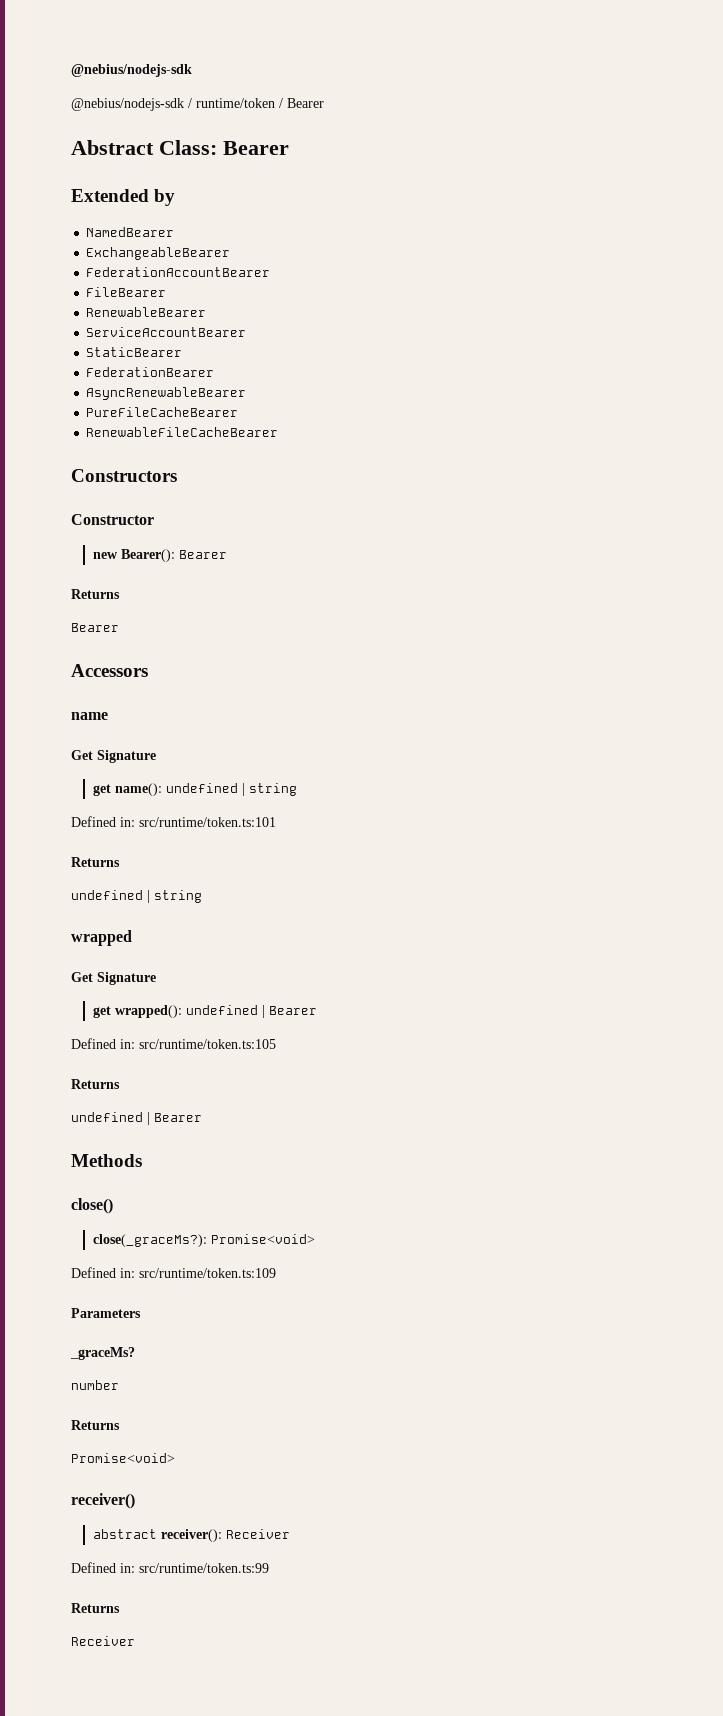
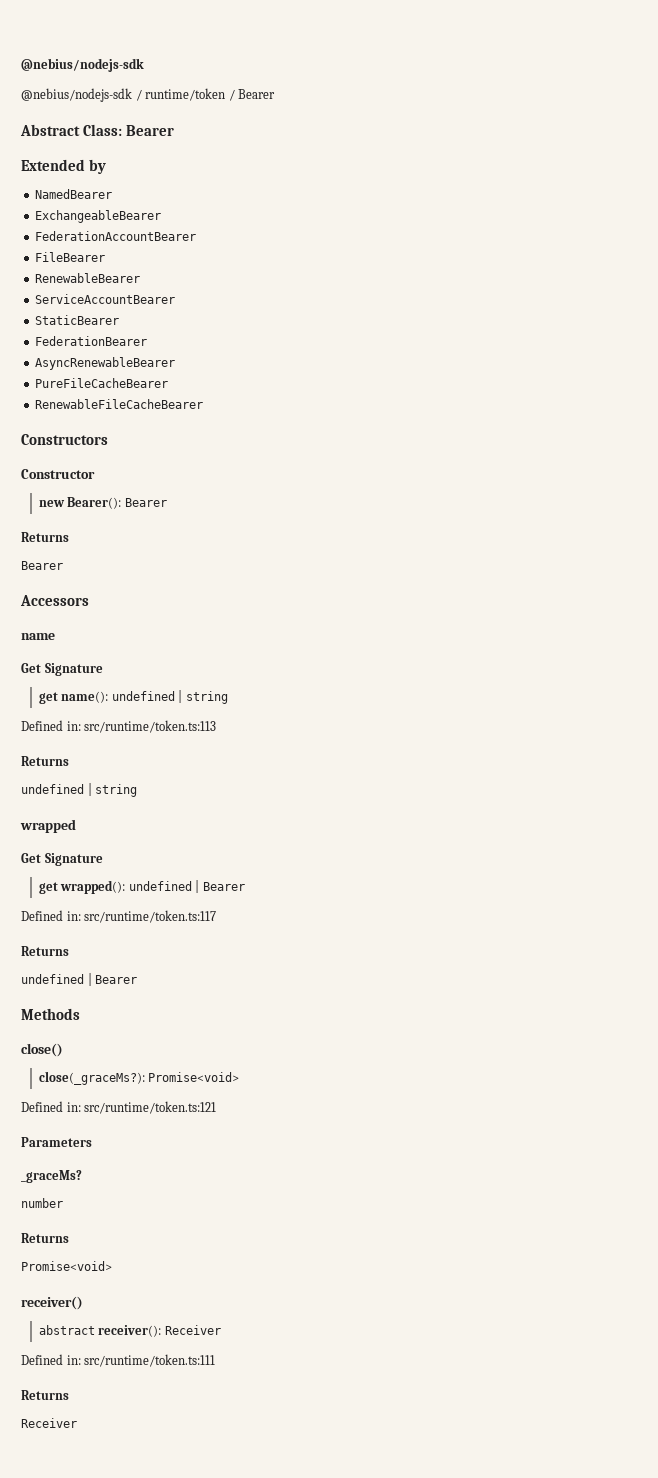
[139,817,276,827] src/runtime/token.ts:101 -> [84,720,217,733] src/runtime/token.ts:113
[139,1039,276,1049] src/runtime/token.ts:105 -> [84,910,217,923] src/runtime/token.ts:117
[139,1268,276,1278] src/runtime/token.ts:109 -> [84,1101,217,1114] src/runtime/token.ts:121
[139,1563,269,1573] src/runtime/token.ts:99 -> [84,1354,216,1367] src/runtime/token.ts:111

